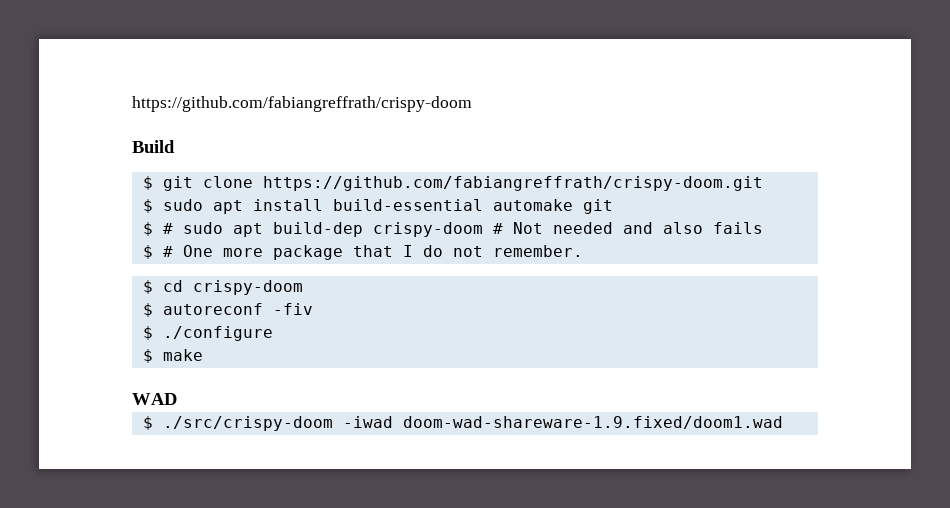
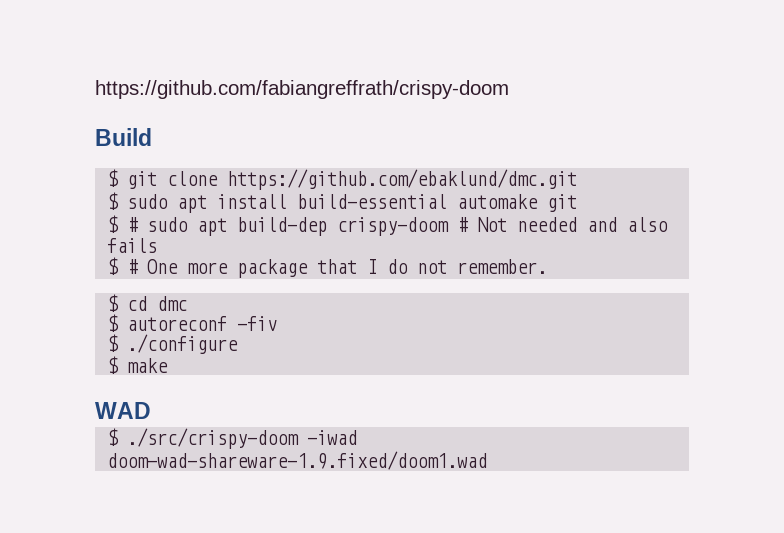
[262,176,763,191] https://github.com/fabiangreffrath/crispy-doom.git -> [227,169,578,190] https://github.com/ebaklund/dmc.git
[192,280,303,295] crispy-doom -> [157,296,188,311] dmc

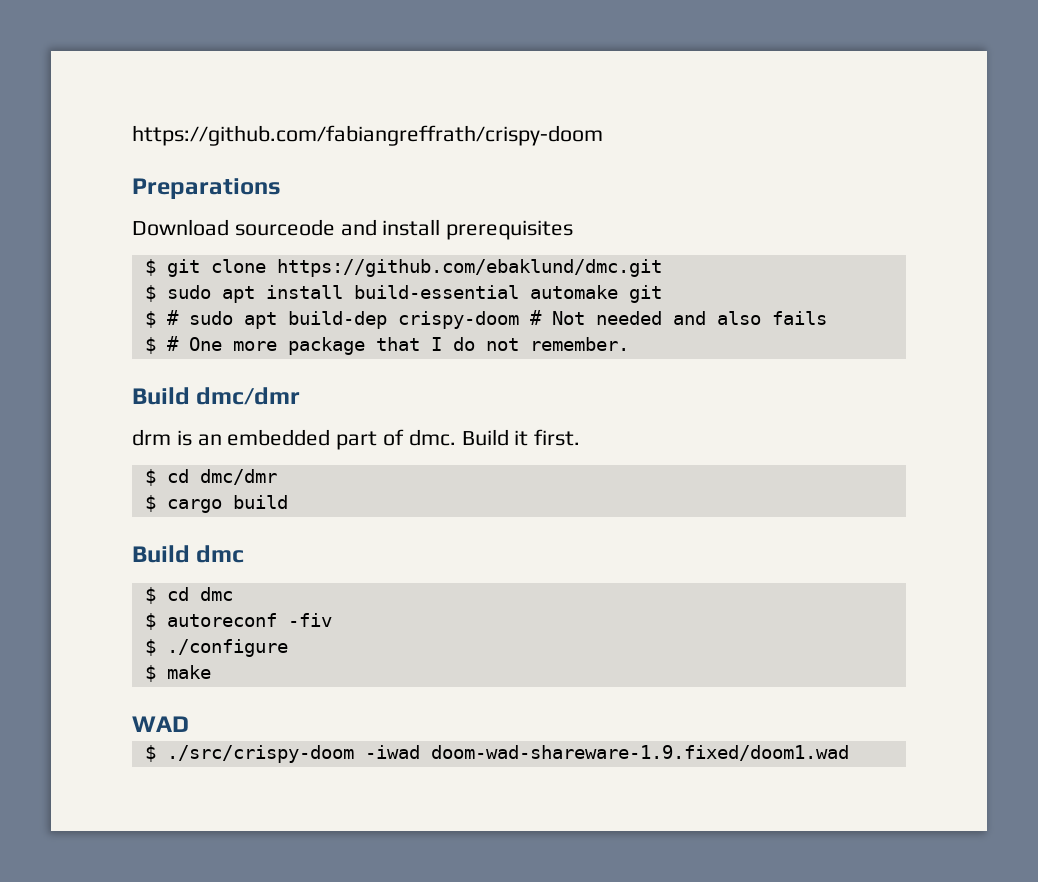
[95,128,152,146] Build -> [132,178,281,199] [132,219,574,240] Preparations // Download sourceode and install prerequisites
(548, 266) none -> [132,387,301,405] [132,429,581,450] [144,469,277,486] [144,495,288,513] [132,545,245,563] // Build dmc/dmr // drm is an embedded part of dmc. Build it first. // $ cd dmc/dmr // $ cargo build // Build dmc

